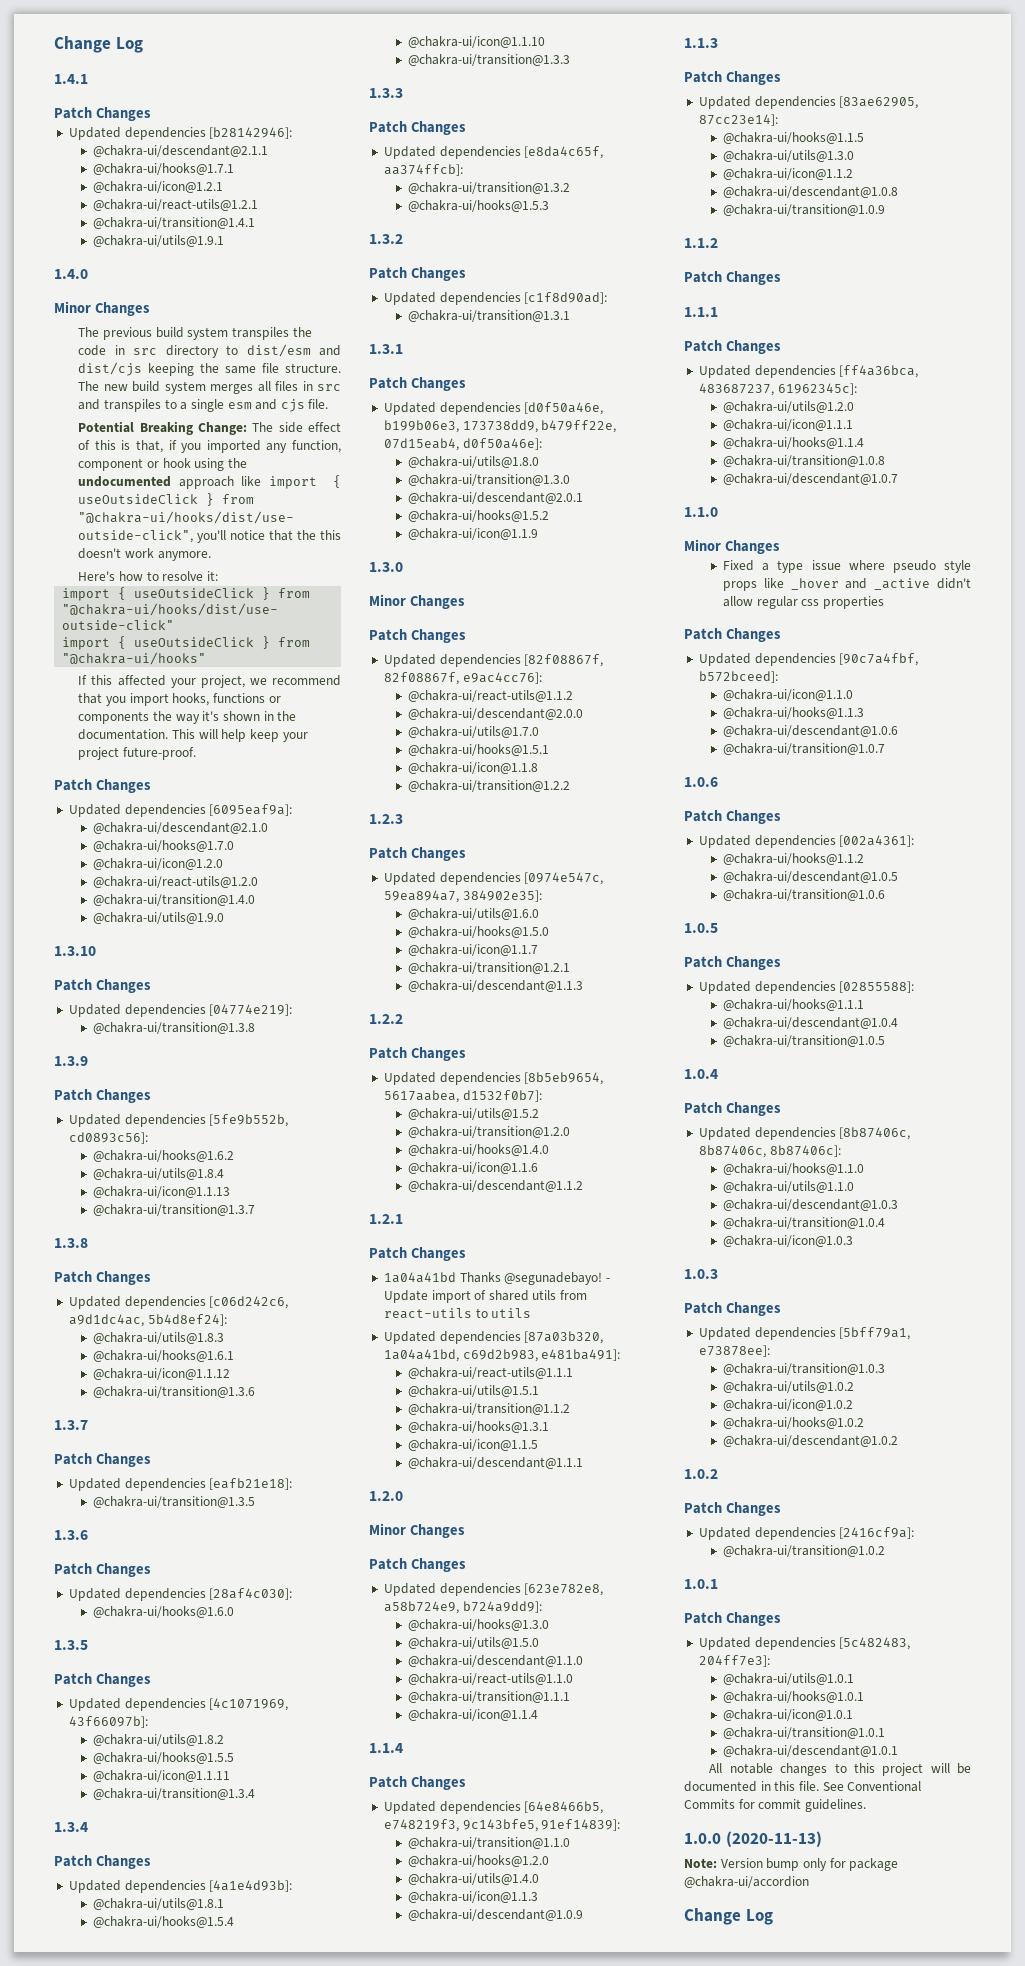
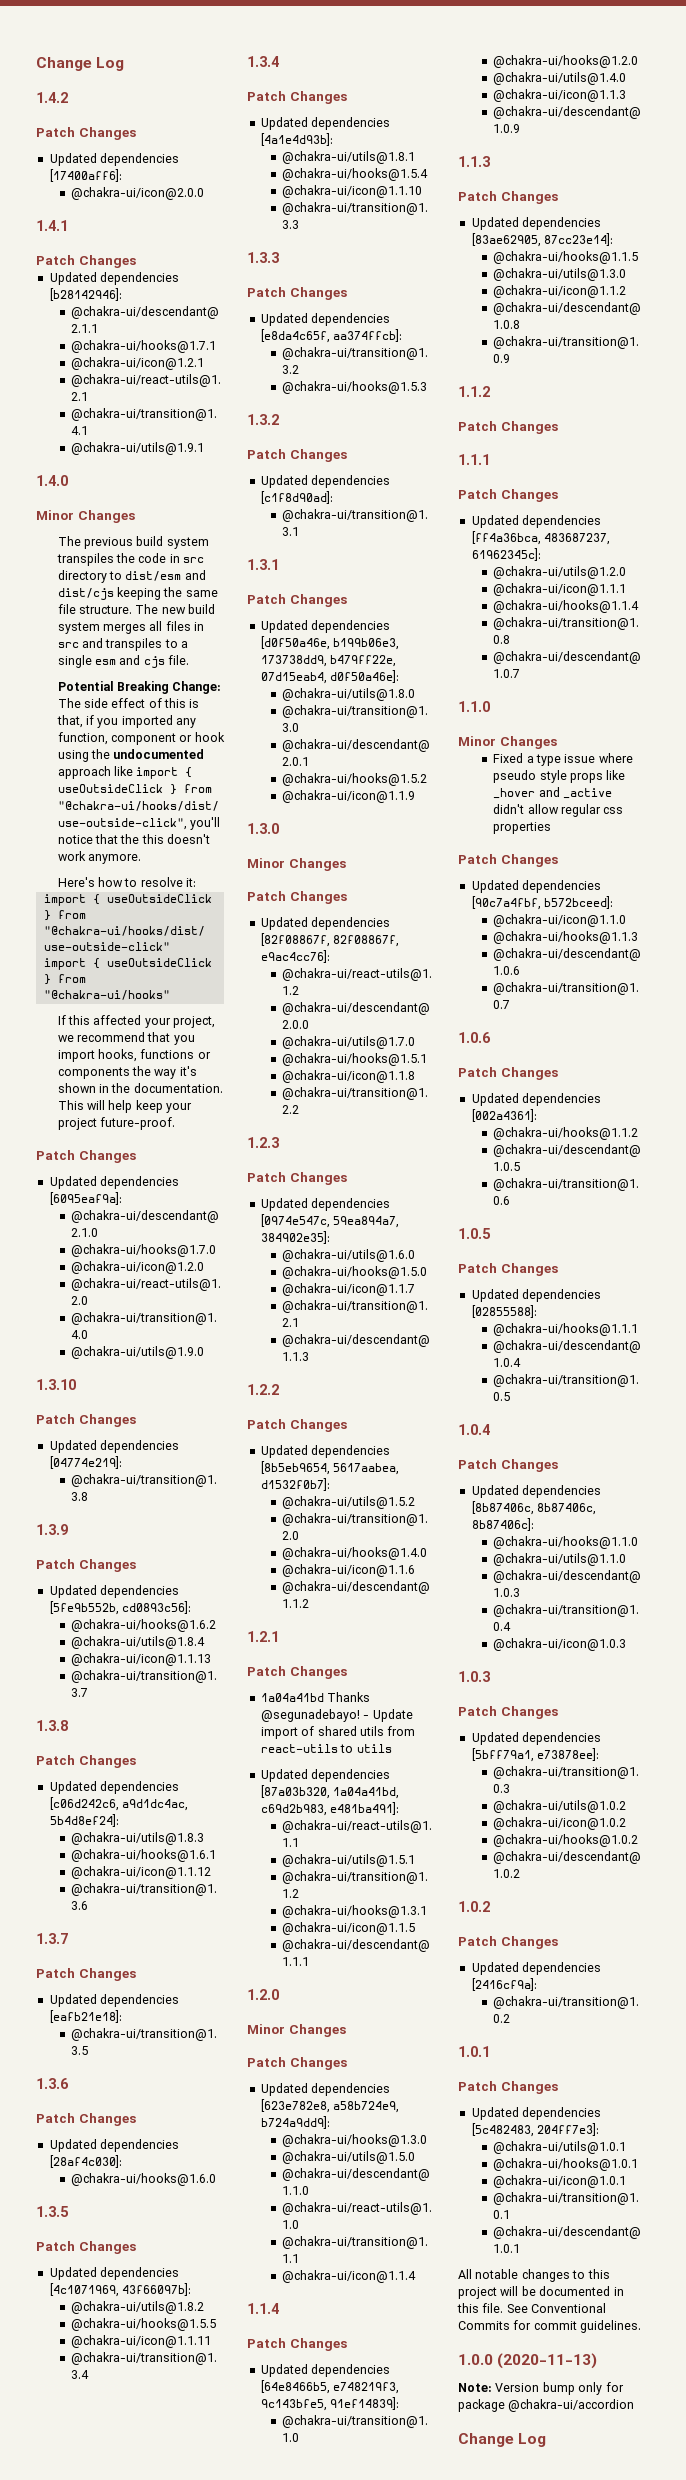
[54,36,143,53] Change Log -> [36,57,125,71] [36,92,68,103] [36,127,136,140] [49,153,180,166] [49,169,122,182] [71,187,205,200] Change Log // 1.4.2 // Patch Changes // Updated dependencies [17400aff6]: // @chakra-ui/icon@2.0.0

